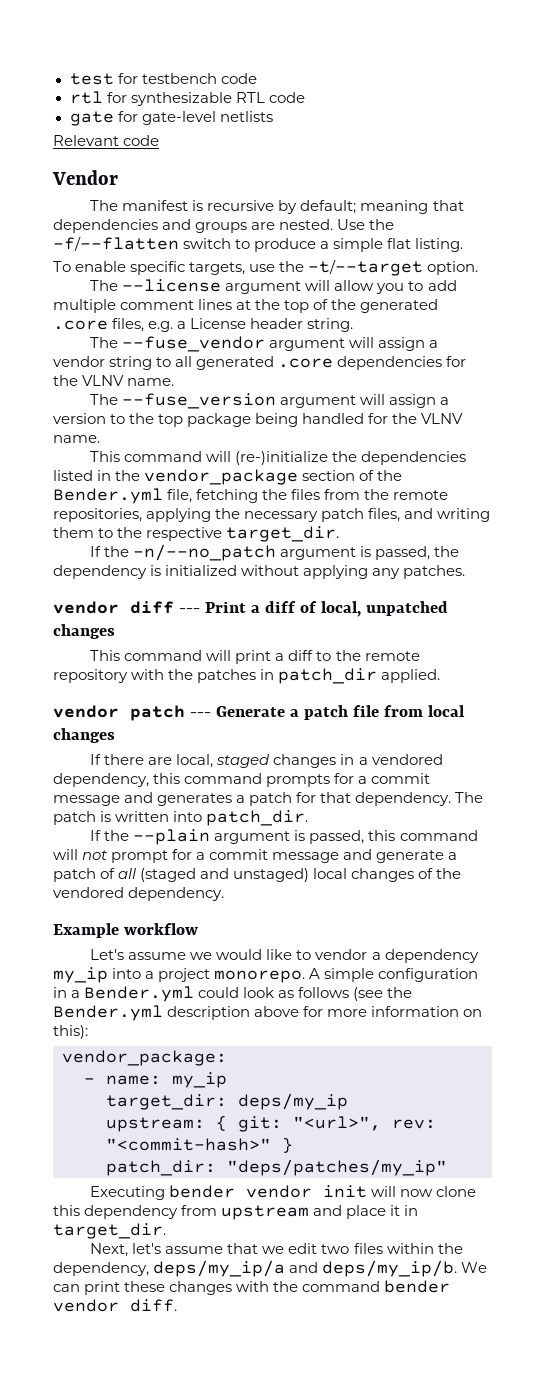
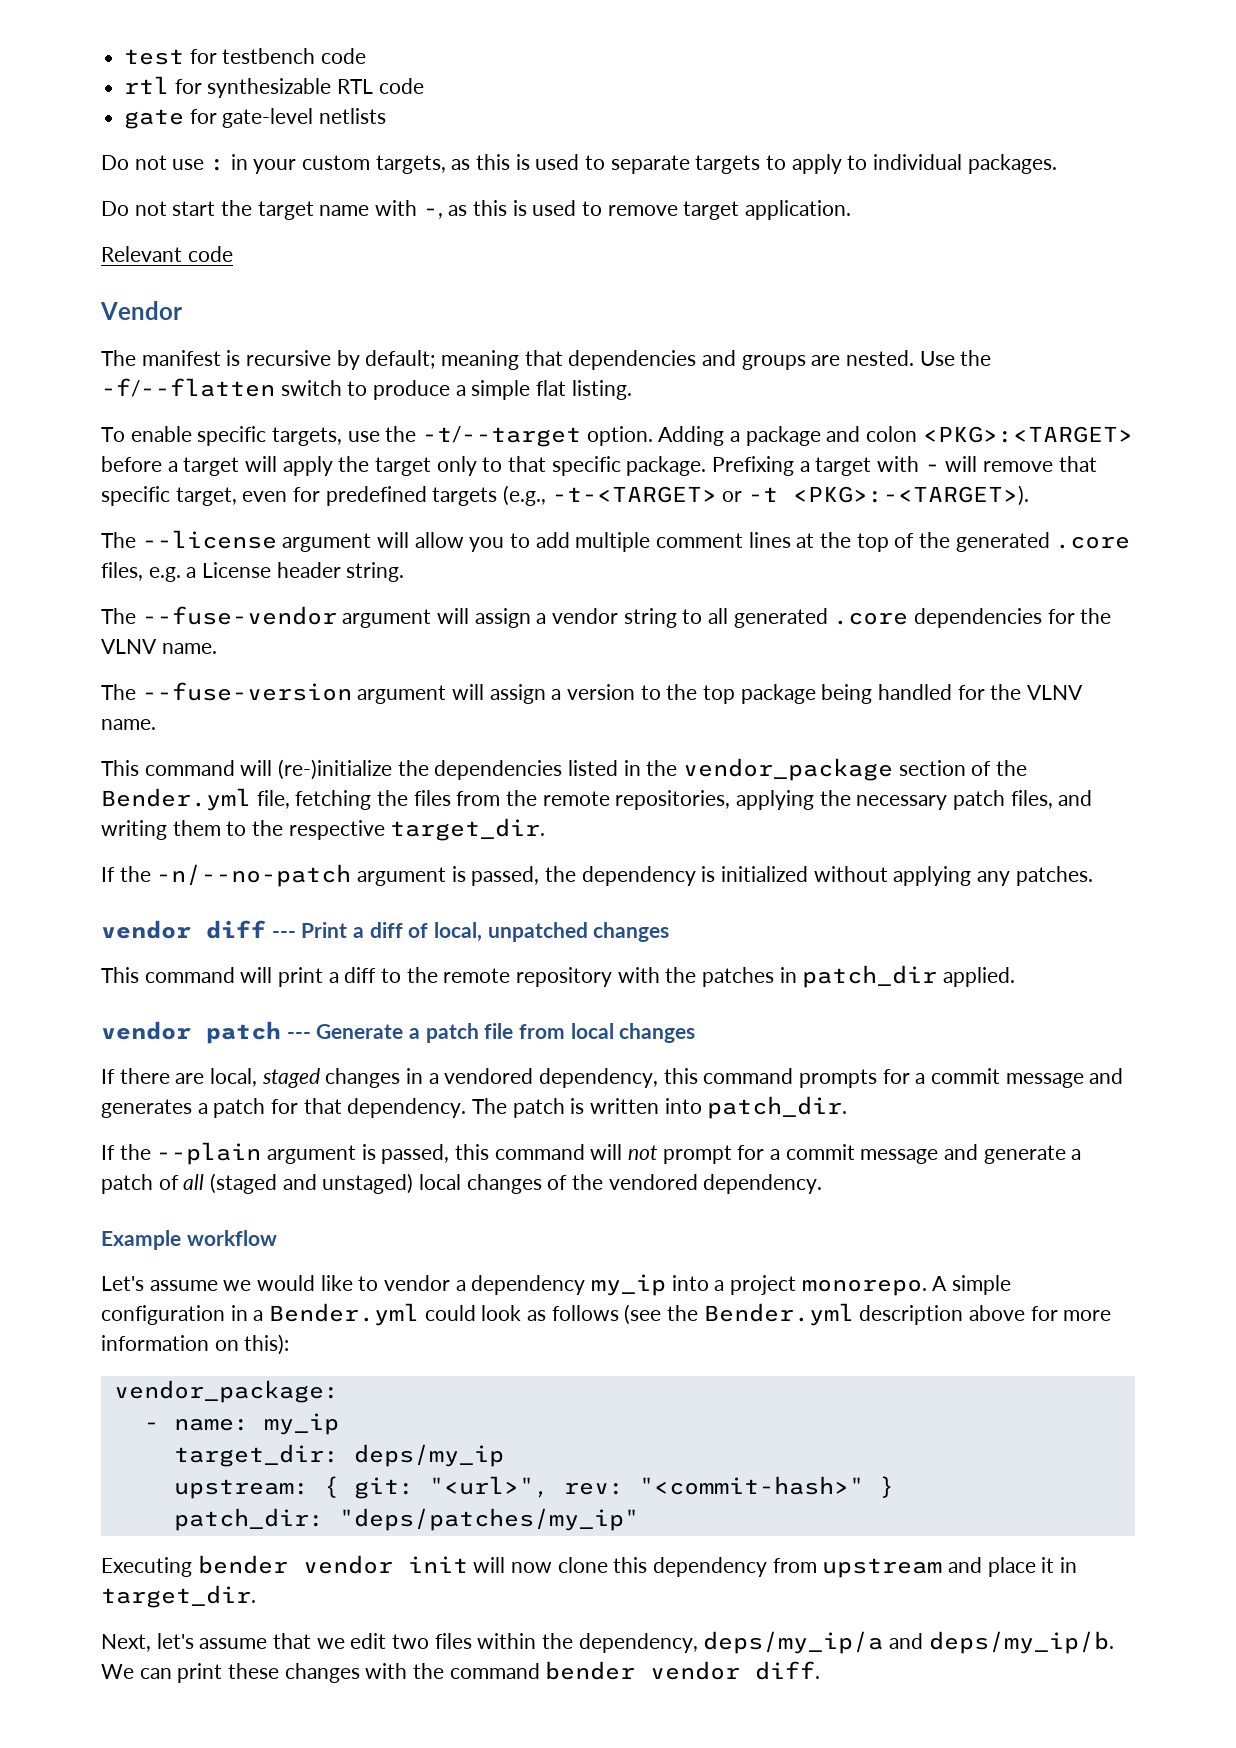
(273, 116) none -> [101,154,1057,174] [101,200,852,220] // Do not use : in your custom targets, as this is used to separate targets to apply to individual packages. // Do not start the target name with -, as this is used to remove target application.
(479, 268) none -> [658,426,1133,446] [101,456,1097,476] [101,485,1030,506] Adding a package and colon <PKG>:<TARGET> before a target will apply the target only to that specific package. Prefixing a target with - will remove that specific target, even for predefined targets (e.g., -t-<TARGET> or -t <PKG>:-<TARGET>).
[122,336,266,352] --fuse_vendor -> [141,606,337,625] --fuse-vendor
[122,393,277,409] --fuse_version -> [141,682,352,701] --fuse-version
[133,544,277,561] -n/--no_patch -> [156,864,352,887] -n/--no-patch

